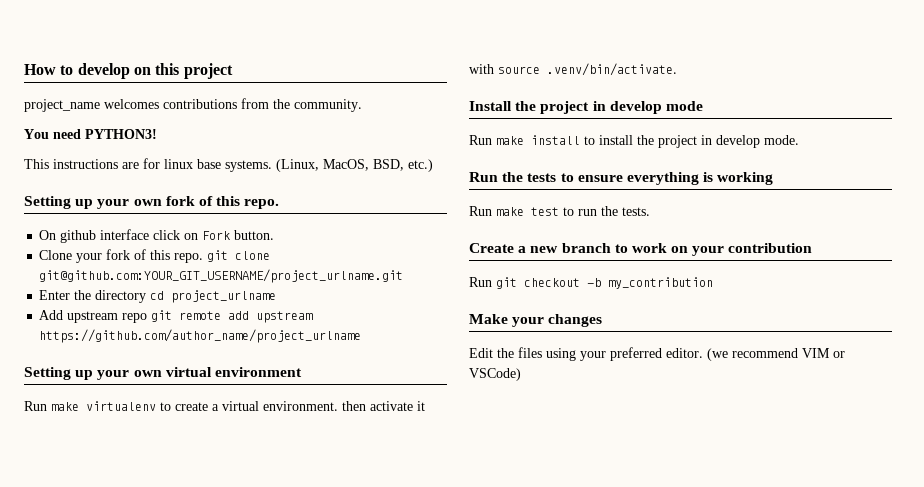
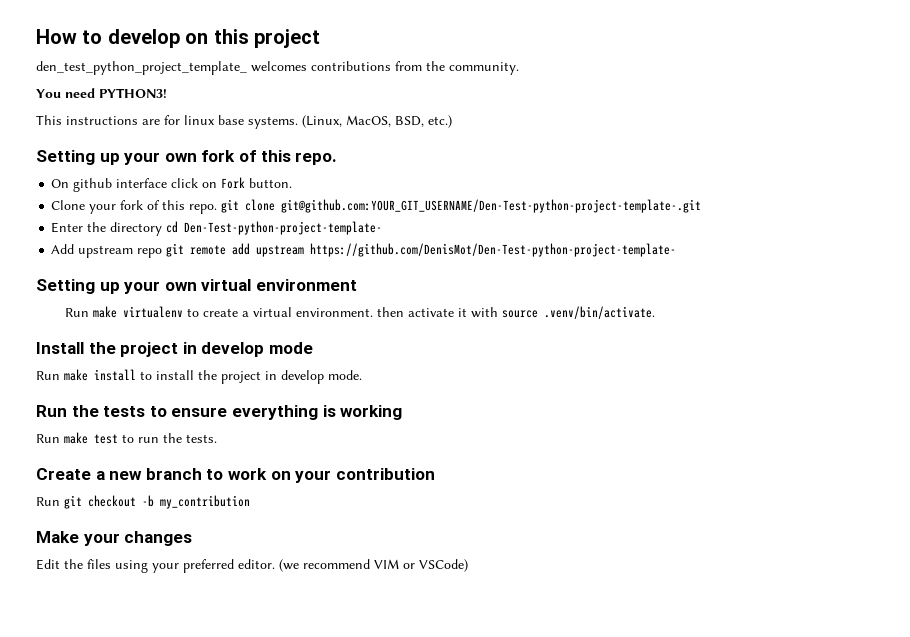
[24,99,100,112] project_name -> [36,61,247,75] den_test_python_project_template_
[39,269,404,283] git@github.com:YOUR_GIT_USERNAME/project_urlname.git -> [281,199,702,213] git@github.com:YOUR_GIT_USERNAME/Den-Test-python-project-template-.git
[171,290,277,303] project_urlname -> [184,221,383,235] Den-Test-python-project-template-
[39,329,362,343] https://github.com/author_name/project_urlname -> [310,243,677,257] https://github.com/DenisMot/Den-Test-python-project-template-

